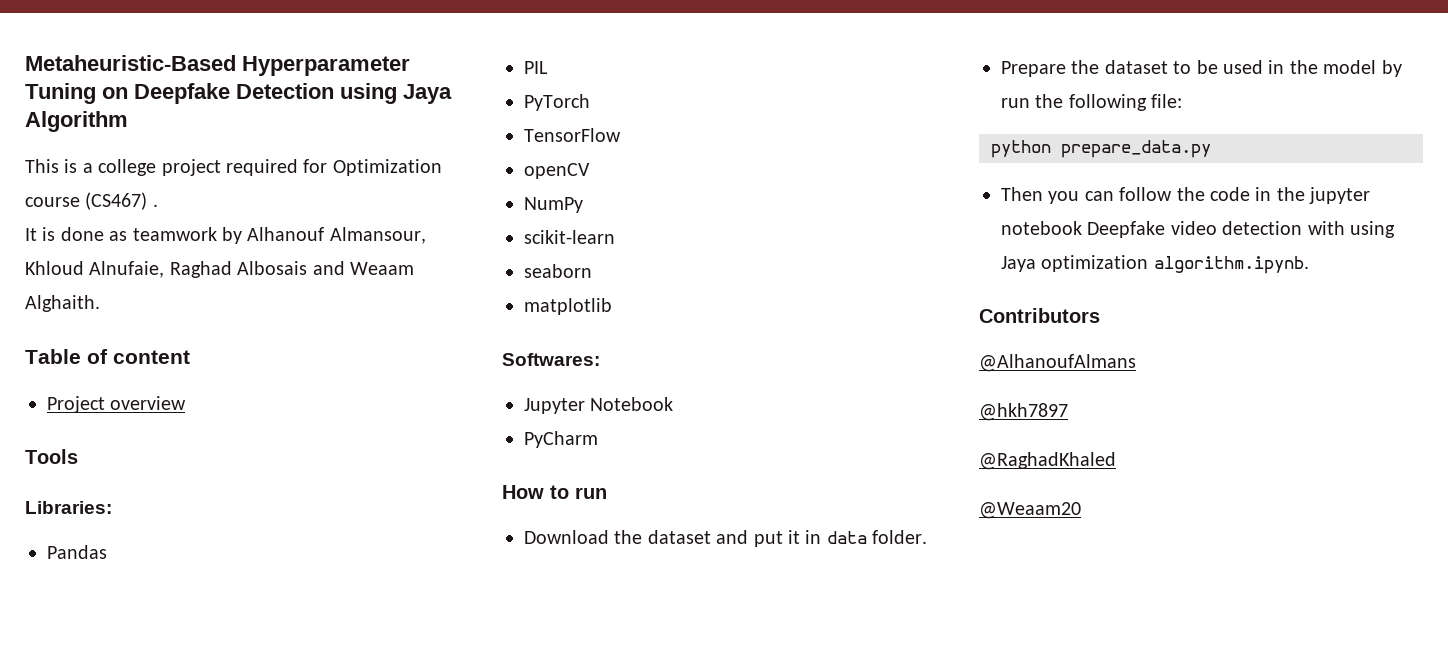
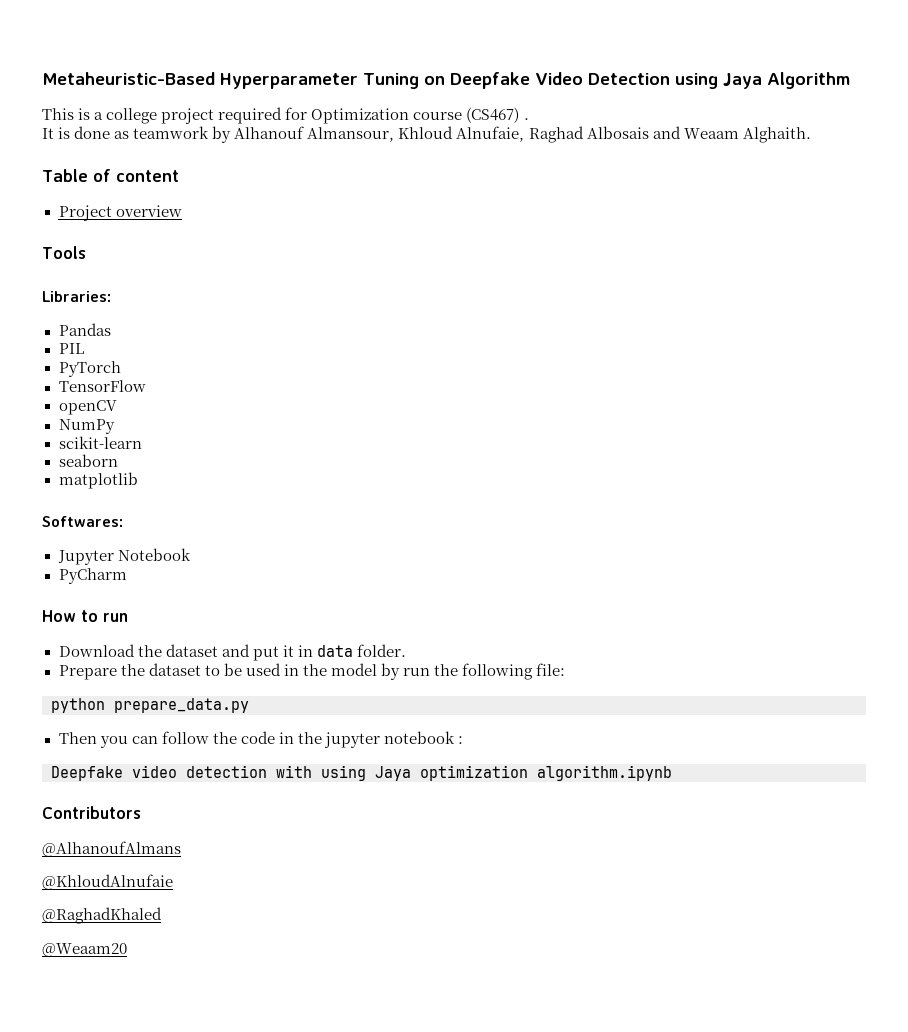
(230, 93) none -> [534,72,583,85] Video
(1082, 228) none -> [458,736,464,744] : //
[1153,256,1309,274] algorithm.ipynb. -> [537,765,672,781] algorithm.ipynb
[979,403,1068,421] @hkh7897 -> [42,874,173,890] @KhloudAlnufaie

